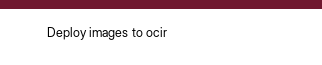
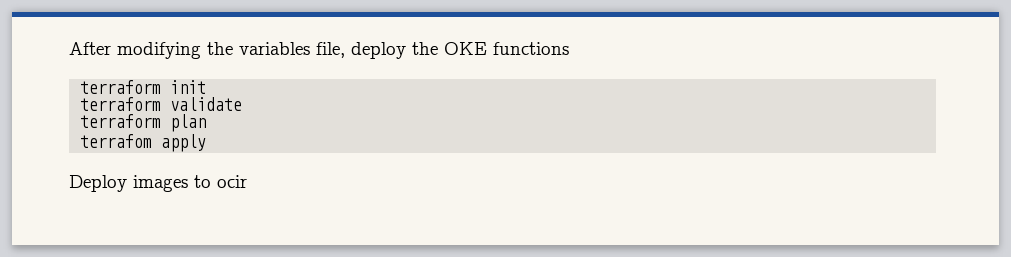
(47, 33) none -> [69,42,569,59] [80,80,207,94] [80,97,243,111] [80,114,207,132] [80,134,207,152] After modifying the variables file, deploy the OKE functions // terraform init // terraform validate // terraform plan // terrafom apply //

